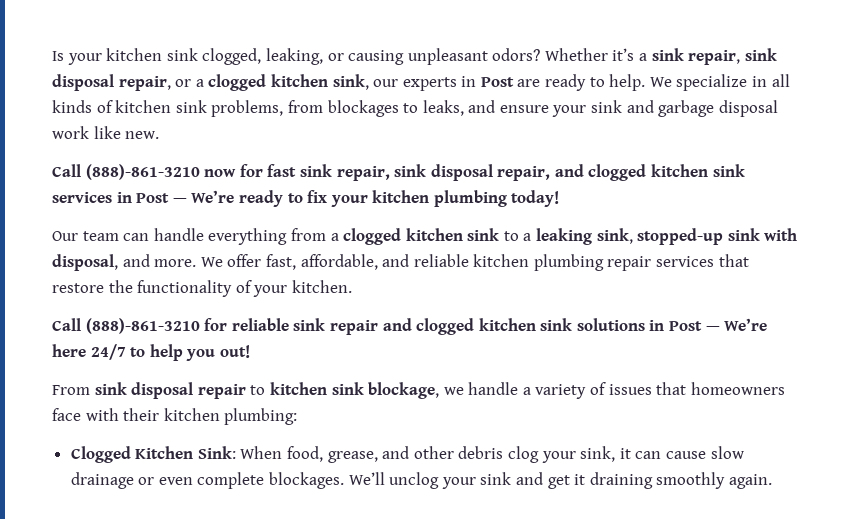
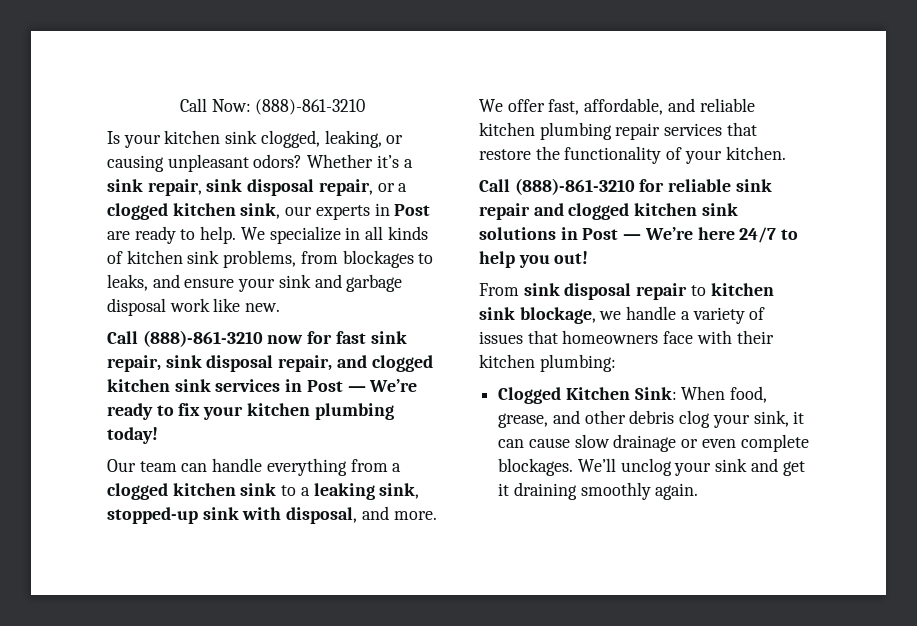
(52, 56) none -> [179,98,366,115] Call Now: (888)-861-3210 //

